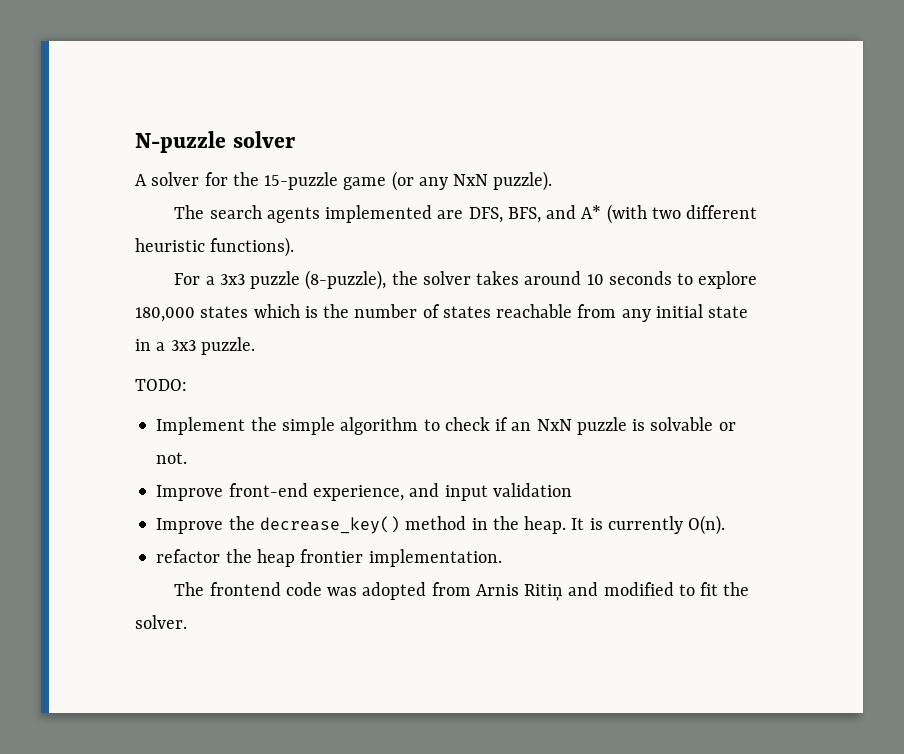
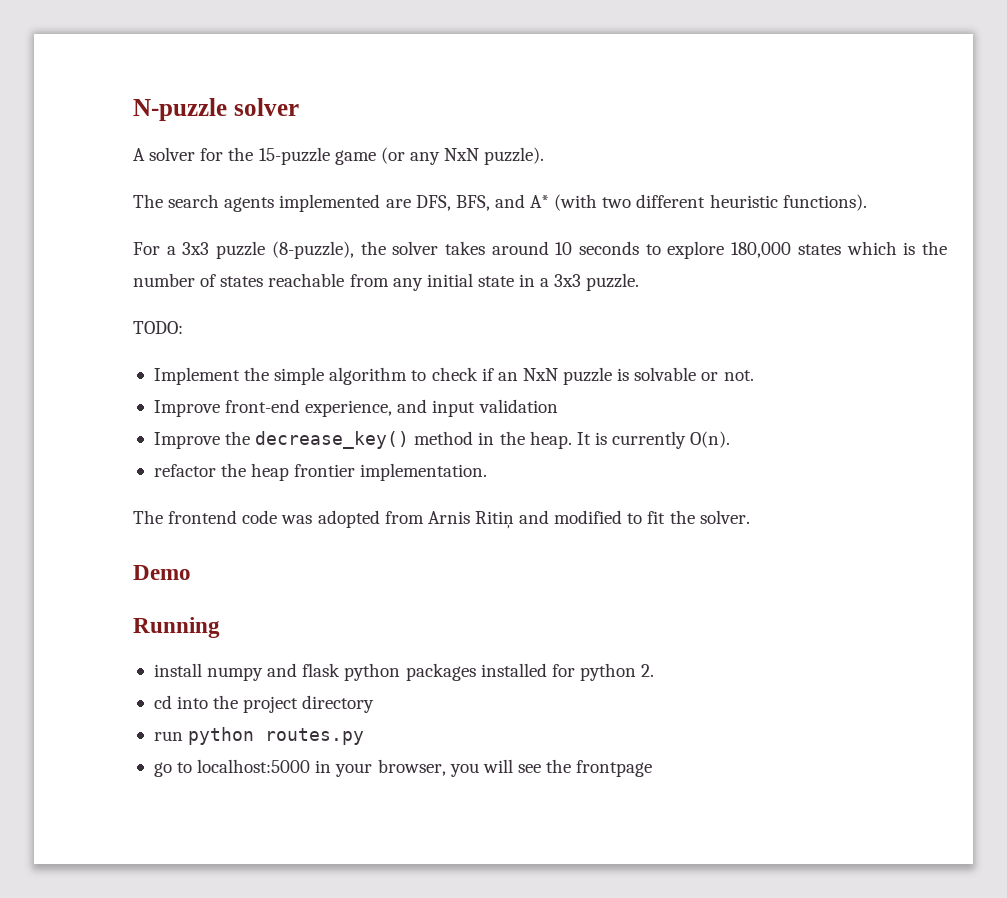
(187, 622) none -> [133,565,191,580] [133,617,220,638] [153,663,655,681] [153,695,375,713] [153,727,365,745] [153,759,653,777] // Demo // Running // install numpy and flask python packages installed for python 2. // cd into the project directory // run python routes.py // go to localhost:5000 in your browser, you will see the frontpage

